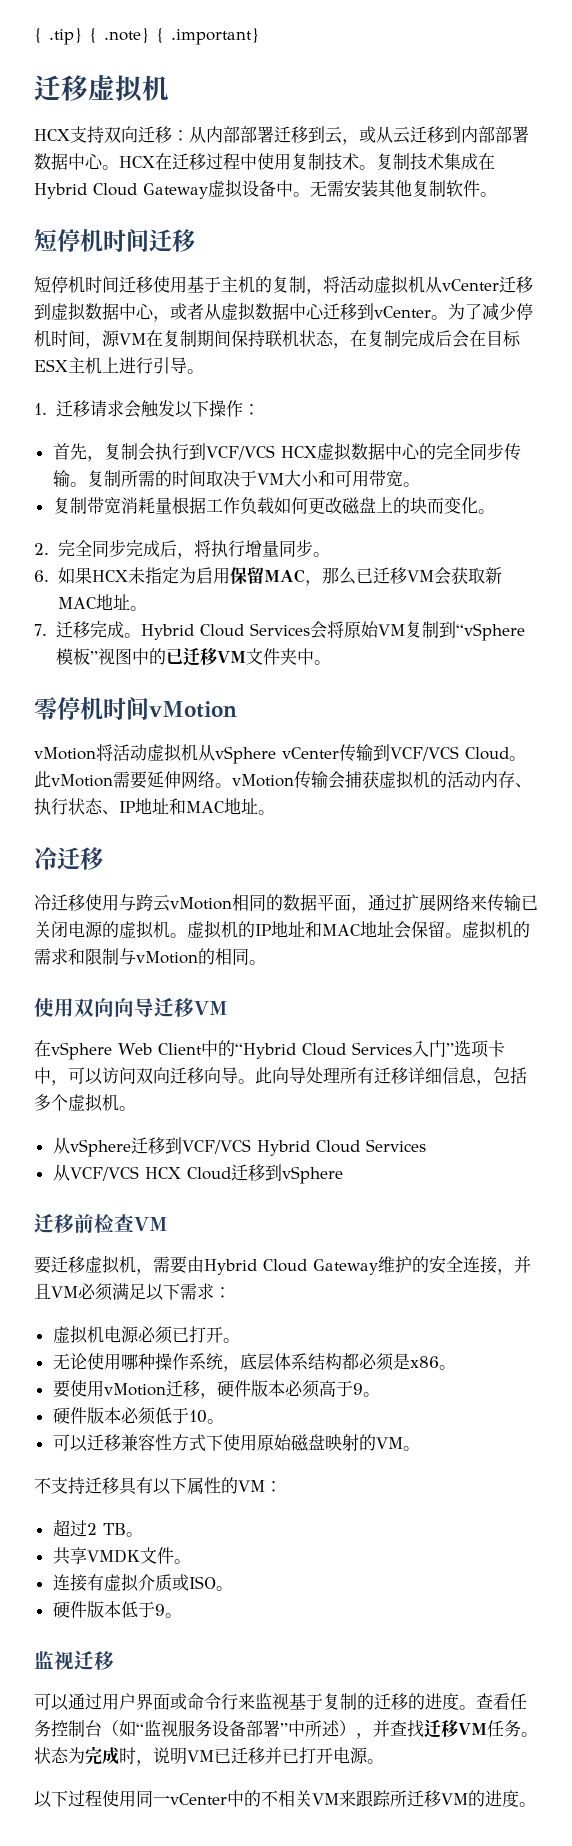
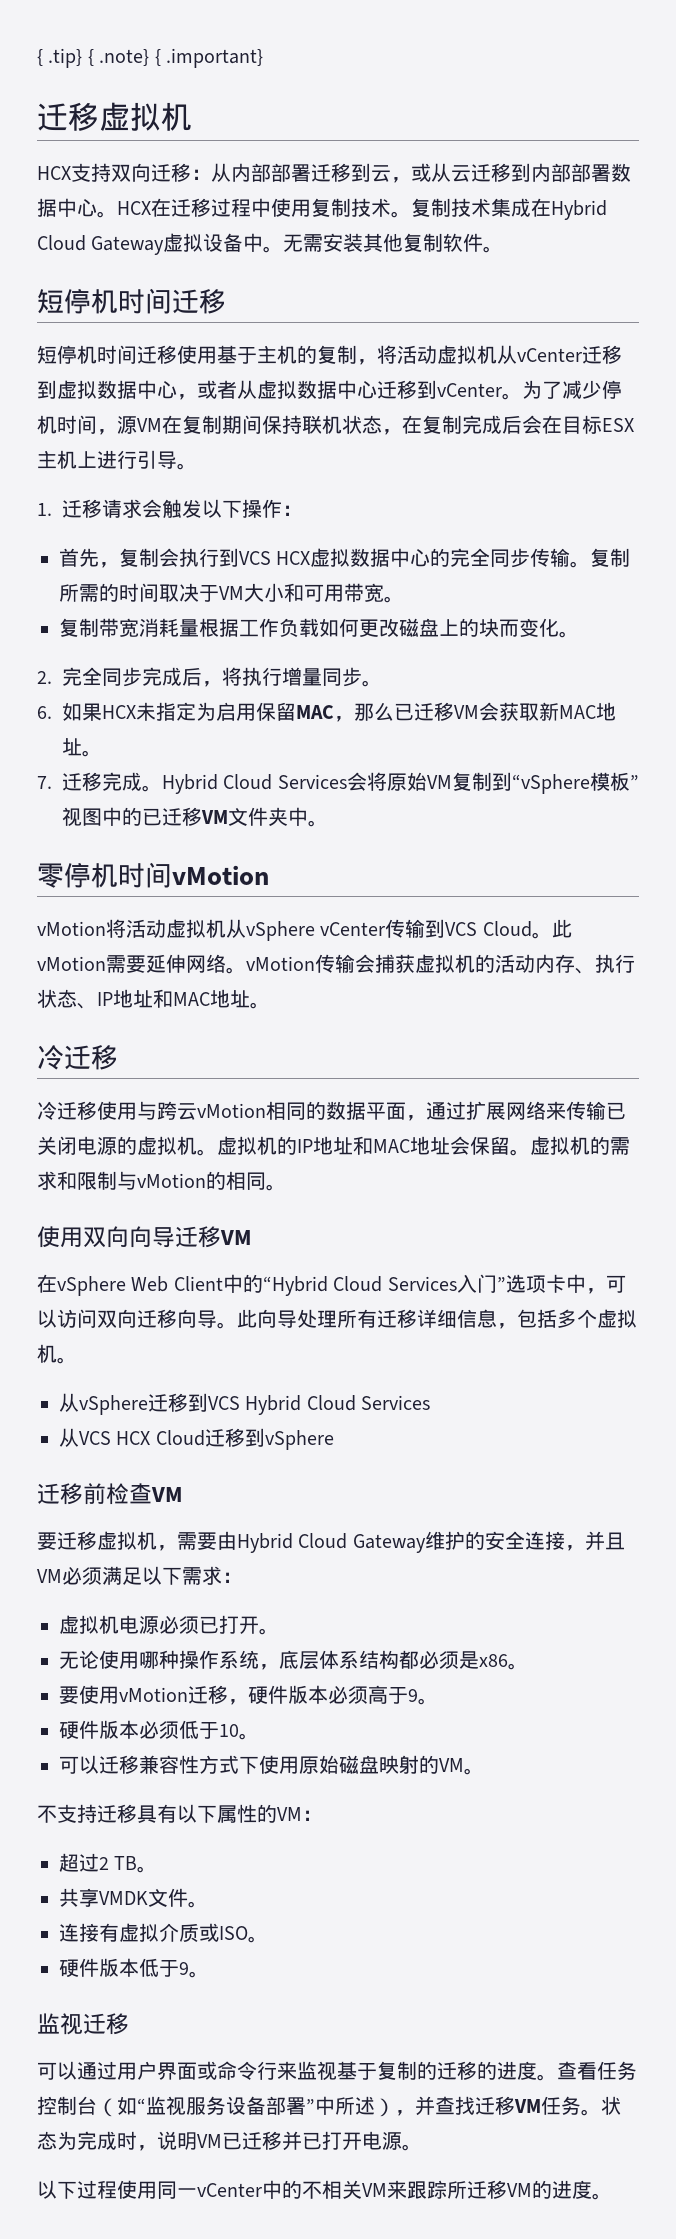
[205,445,275,460] VCF/VCS -> [239,551,271,565] VCS
[390,746,459,761] VCF/VCS -> [445,922,478,936] VCS
[181,1139,251,1154] VCF/VCS -> [208,1396,240,1410] VCS
[69,1166,139,1181] VCF/VCS -> [79,1431,111,1445] VCS

